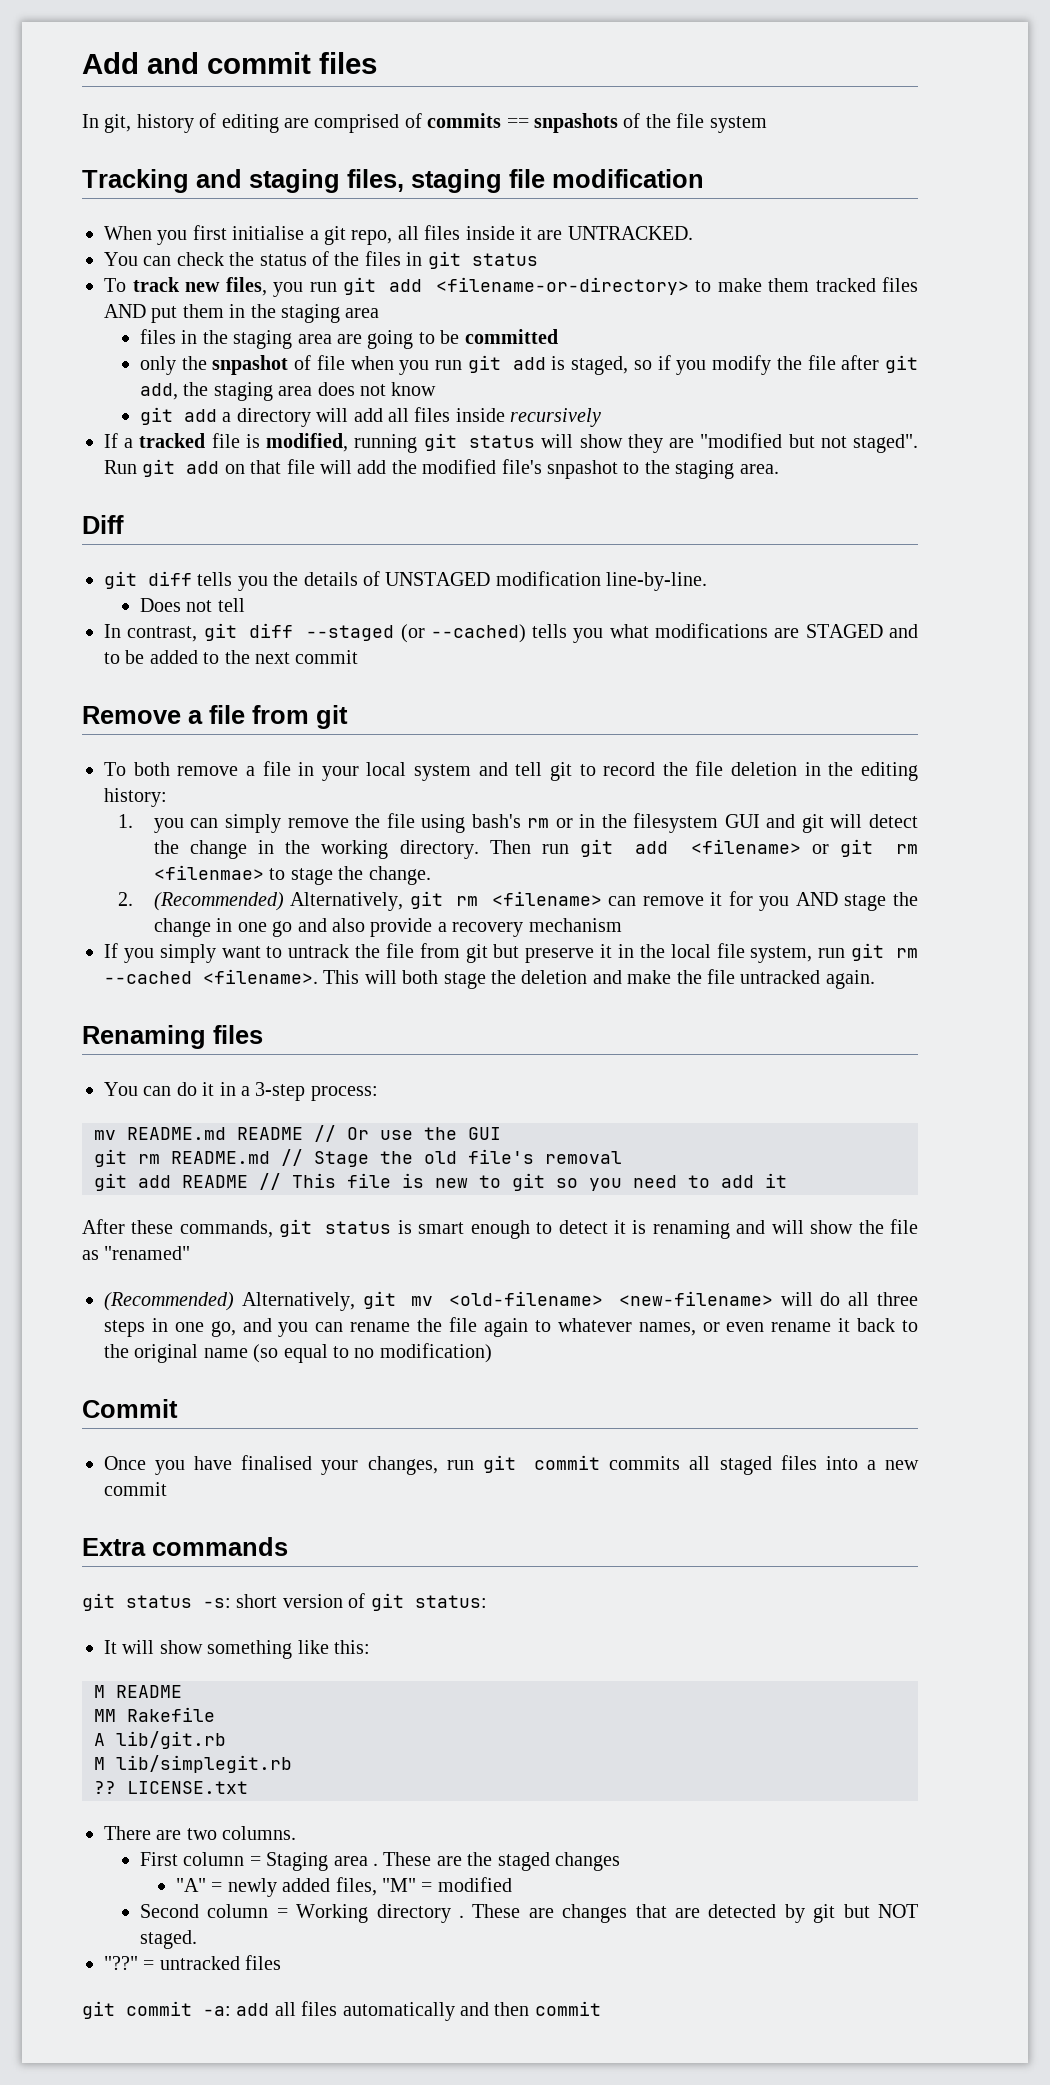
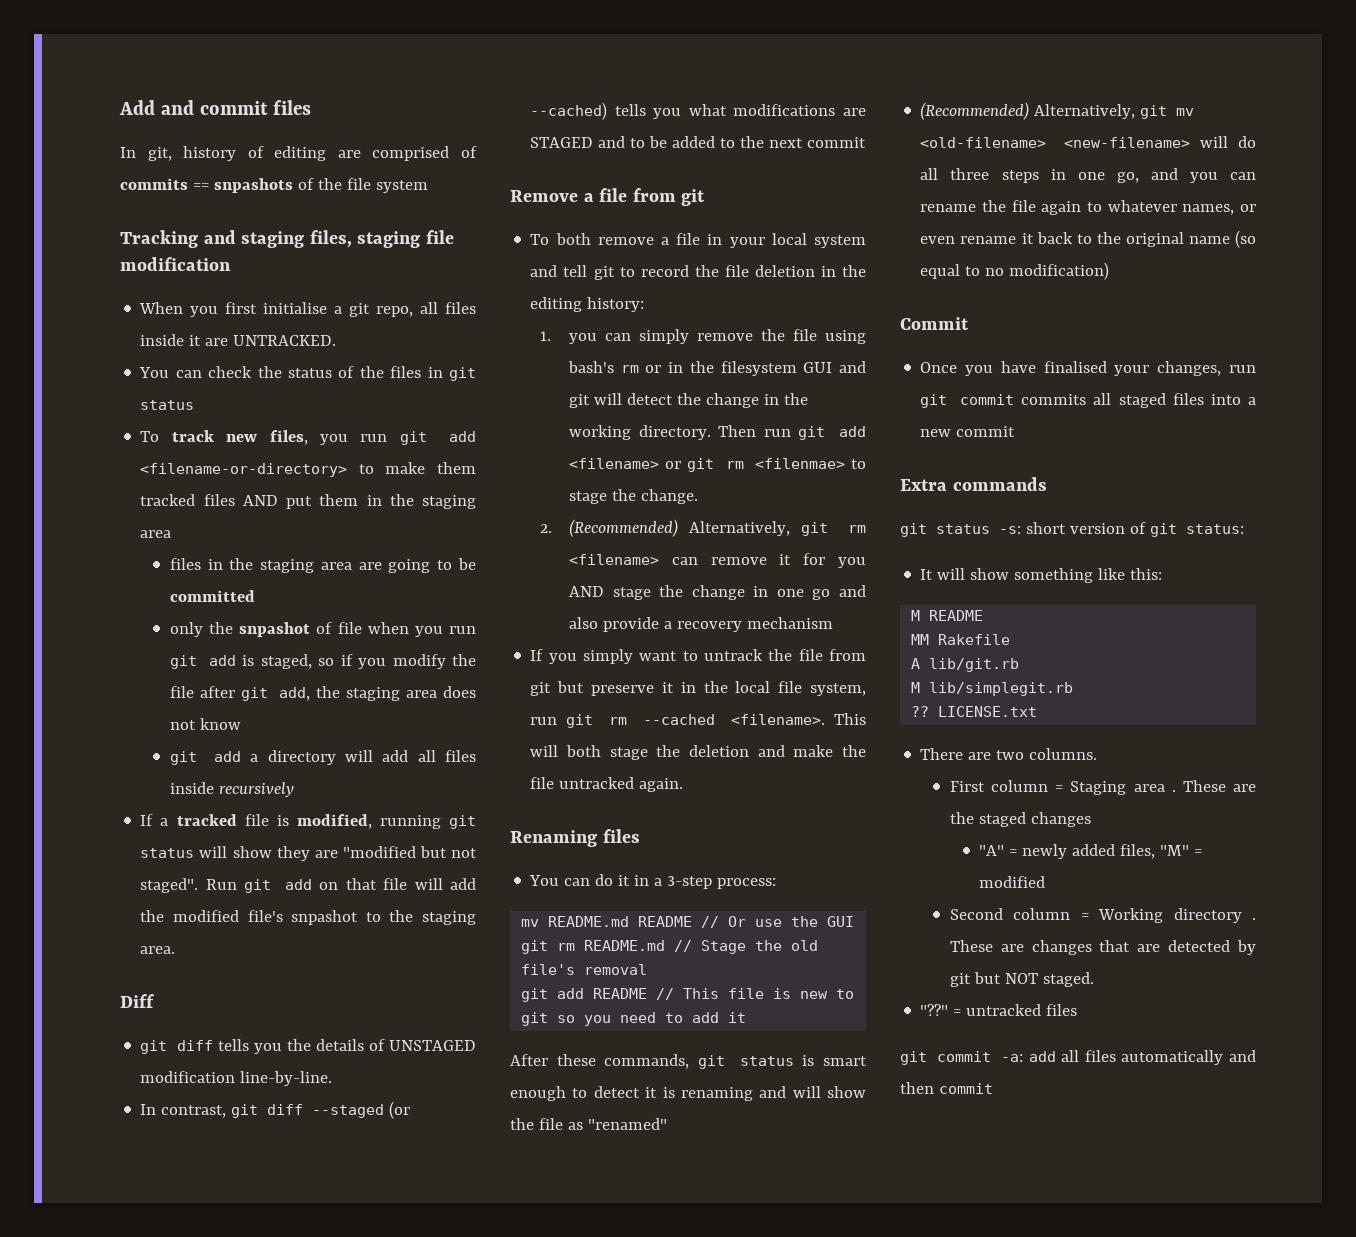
[139,598,245,612] // Does not tell -> (333, 1078) none

